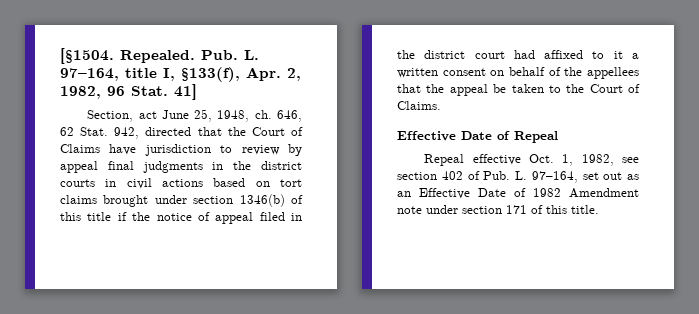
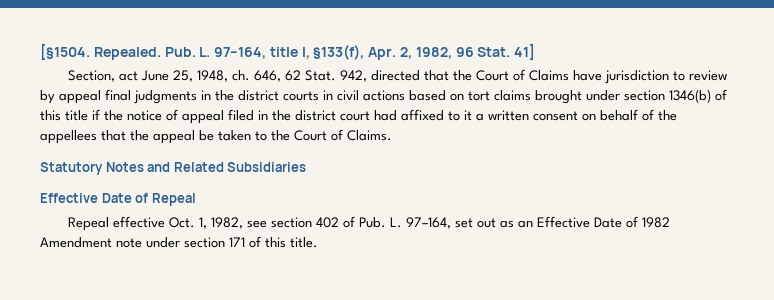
(441, 105) none -> [40,162,307,175] // Statutory Notes and Related Subsidiaries

